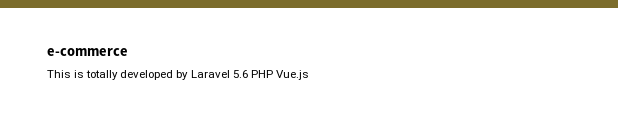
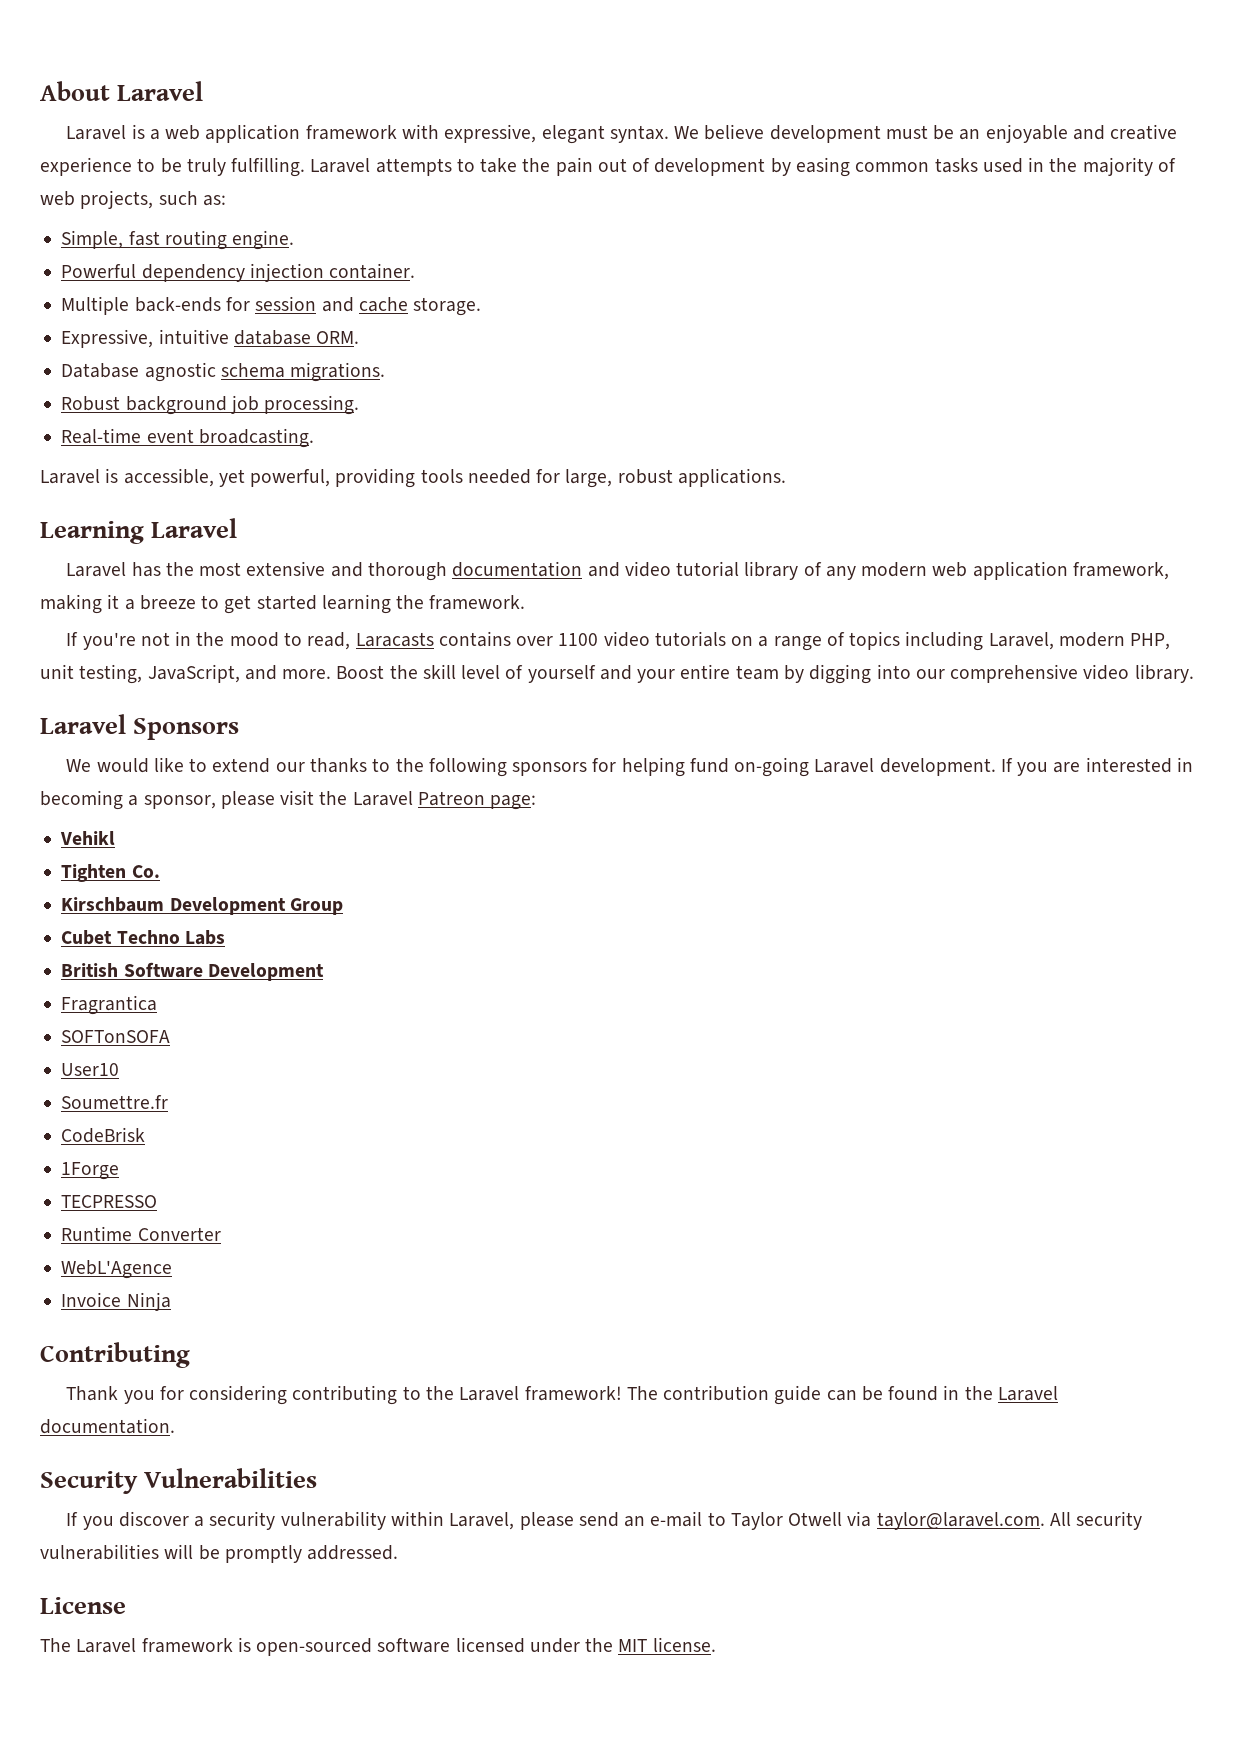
[47,48,128,56] [47,70,309,80] e-commerce // This is totally developed by Laravel 5.6 PHP Vue.js -> [40,81,204,101] [66,124,1178,144] [40,157,1176,177] [40,190,226,209] [61,230,295,250] [61,263,416,282] [61,296,482,316] [61,329,360,348] [61,362,386,382] [61,395,360,415] [61,428,314,448] [40,468,786,488] [40,518,238,544] [66,561,1169,581] [40,594,526,614] [66,631,1171,651] [40,664,1194,684] [40,714,240,740] [66,757,1193,777] [40,790,537,810] [60,831,116,845] [61,864,160,882] [61,897,343,915] [61,930,225,945] [61,962,324,981] [61,995,158,1015] [61,1030,171,1043] [61,1063,120,1076] [61,1095,169,1109] [61,1127,146,1143] [61,1162,120,1180] [61,1195,158,1208] [61,1226,221,1241] [61,1260,173,1279] [61,1292,171,1311] [40,1342,190,1368] [66,1385,1058,1405] [40,1418,175,1434] [40,1468,318,1494] [66,1511,1143,1530] [40,1544,399,1563] [40,1597,126,1614] [40,1637,716,1656] About Laravel // Laravel is a web application framework with expressive, elegant syntax. We believe development must be an enjoyable and creative experience to be truly fulfilling. Laravel attempts to take the pain out of development by easing common tasks used in the majority of web projects, such as: // Simple, fast routing engine. // Powerful dependency injection container. // Multiple back-ends for session and cache storage. // Expressive, intuitive database ORM. // Database agnostic schema migrations. // Robust background job processing. // Real-time event broadcasting. // Laravel is accessible, yet powerful, providing tools needed for large, robust applications. // Learning Laravel // Laravel has the most extensive and thorough documentation and video tutorial library of any modern web application framework, making it a breeze to get started learning the framework. // If you're not in the mood to read, Laracasts contains over 1100 video tutorials on a range of topics including Laravel, modern PHP, unit testing, JavaScript, and more. Boost the skill level of yourself and your entire team by digging into our comprehensive video library. // Laravel Sponsors // We would like to extend our thanks to the following sponsors for helping fund on-going Laravel development. If you are interested in becoming a sponsor, please visit the Laravel Patreon page: // Vehikl // Tighten Co. // Kirschbaum Development Group // Cubet Techno Labs // British Software Development // Fragrantica // SOFTonSOFA // User10 // Soumettre.fr // CodeBrisk // 1Forge // TECPRESSO // Runtime Converter // WebL'Agence // Invoice Ninja // Contributing // Thank you for considering contributing to the Laravel framework! The contribution guide can be found in the Laravel documentation. // Security Vulnerabilities // If you discover a security vulnerability within Laravel, please send an e-mail to Taylor Otwell via taylor@laravel.com. All security vulnerabilities will be promptly addressed. // License // The Laravel framework is open-sourced software licensed under the MIT license.

